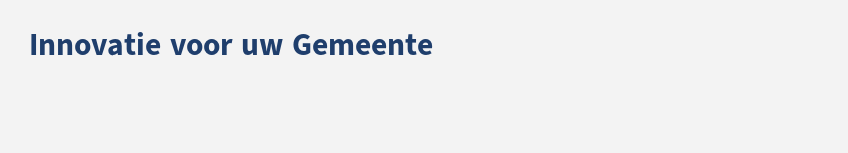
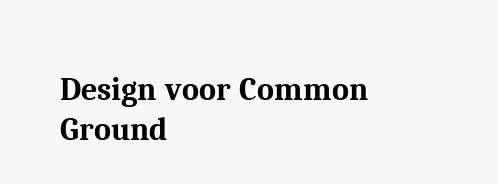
[29,32,433,56] Innovatie voor uw Gemeente -> [60,77,369,107] [60,117,167,140] Design voor Common Ground

